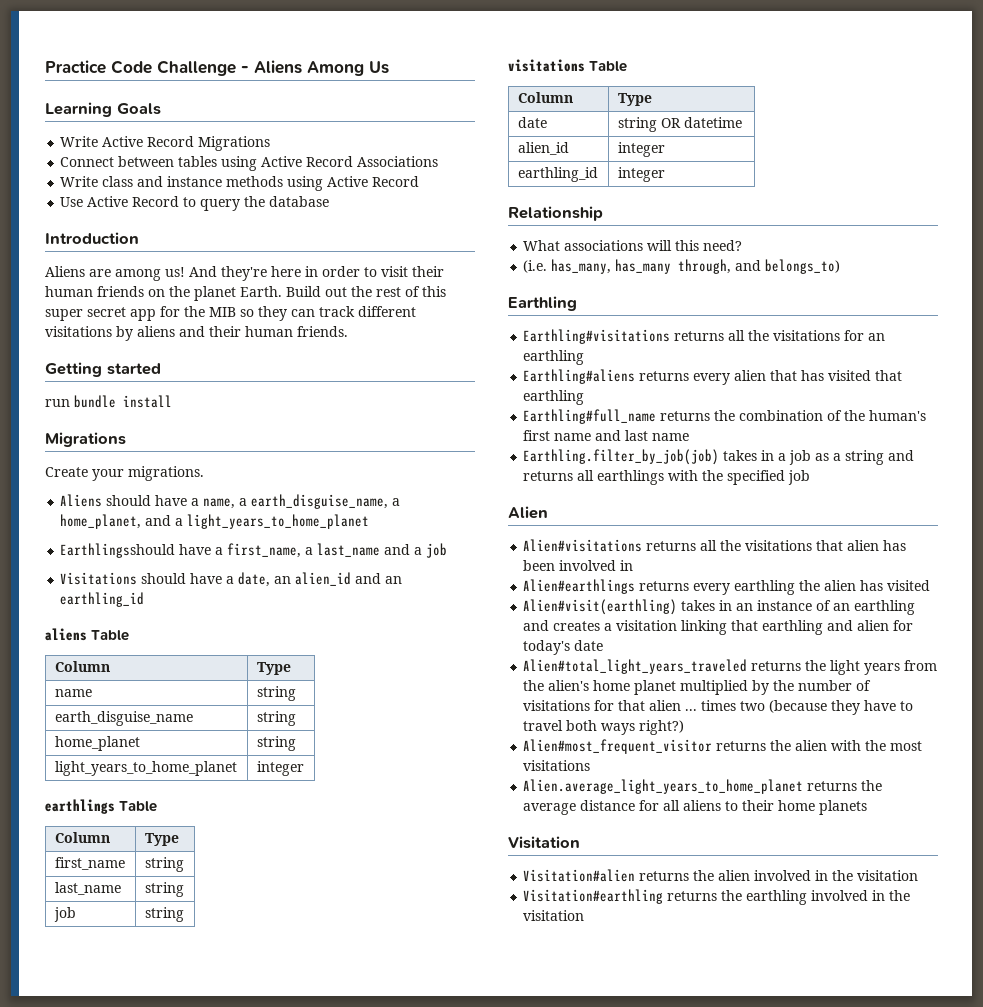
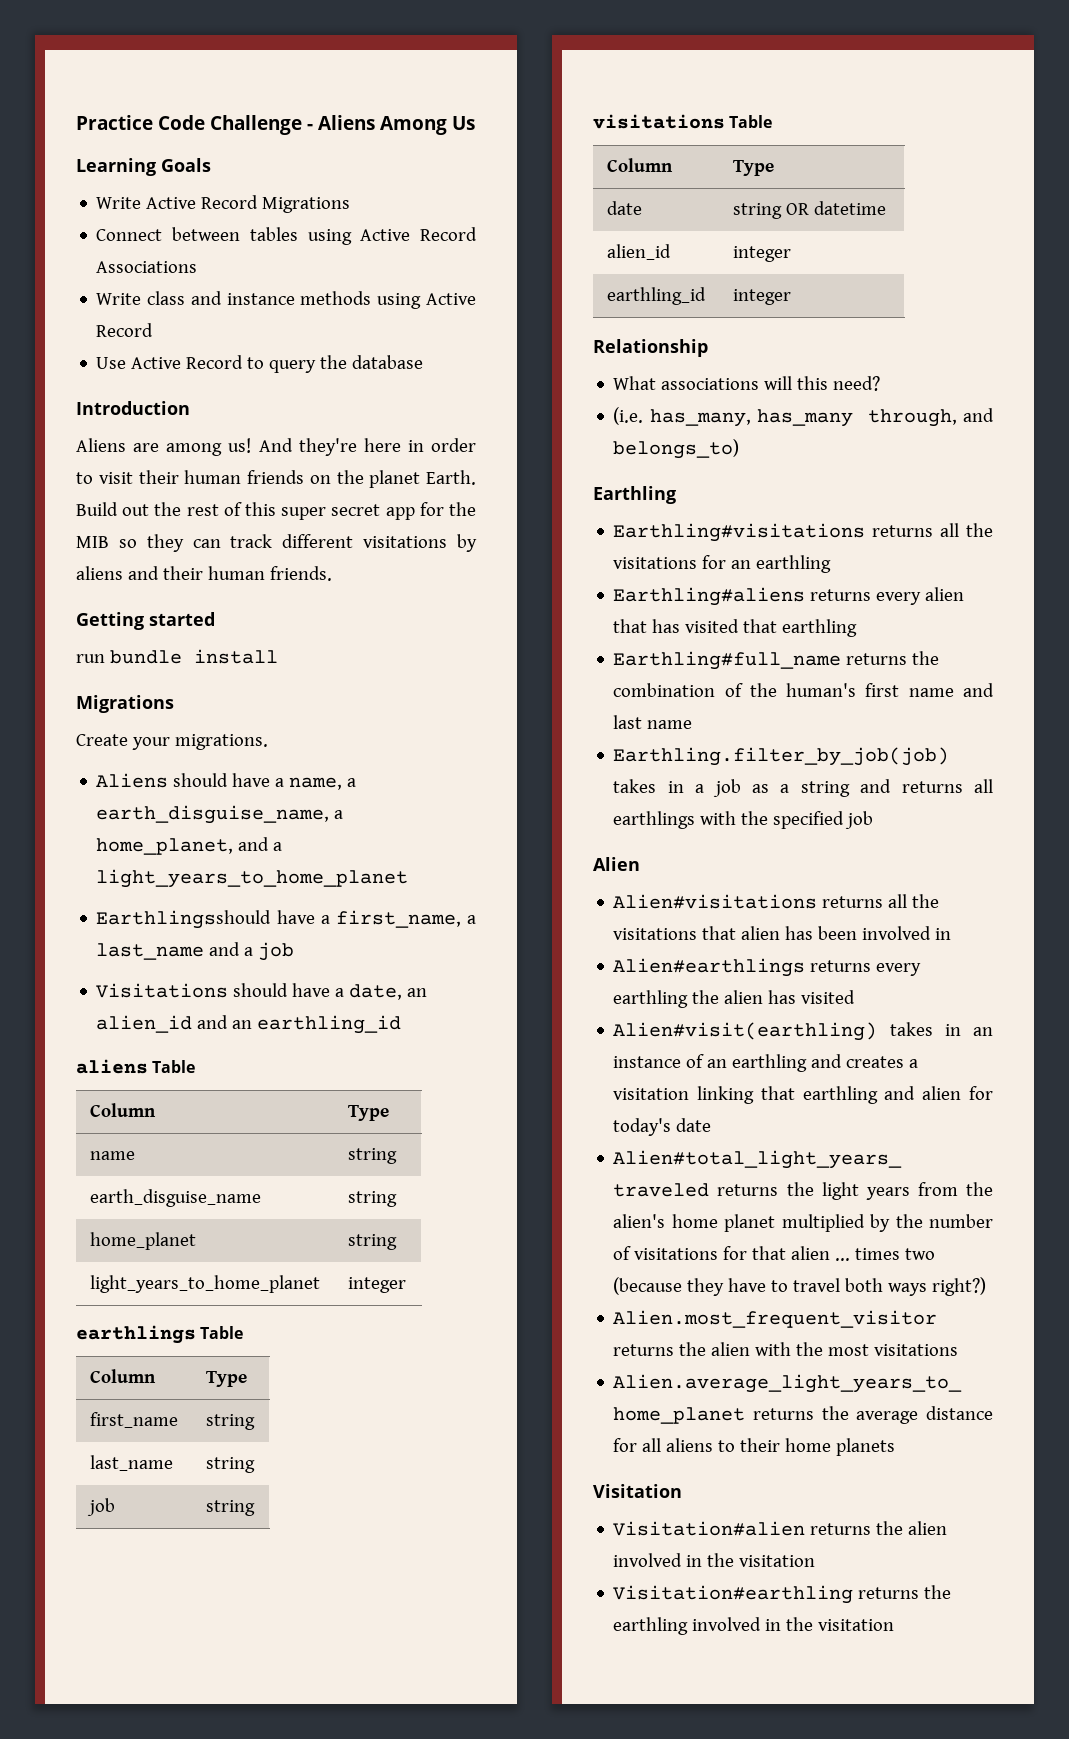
[523,739,713,754] Alien#most_frequent_visitor -> [613,1310,938,1328] Alien.most_frequent_visitor

